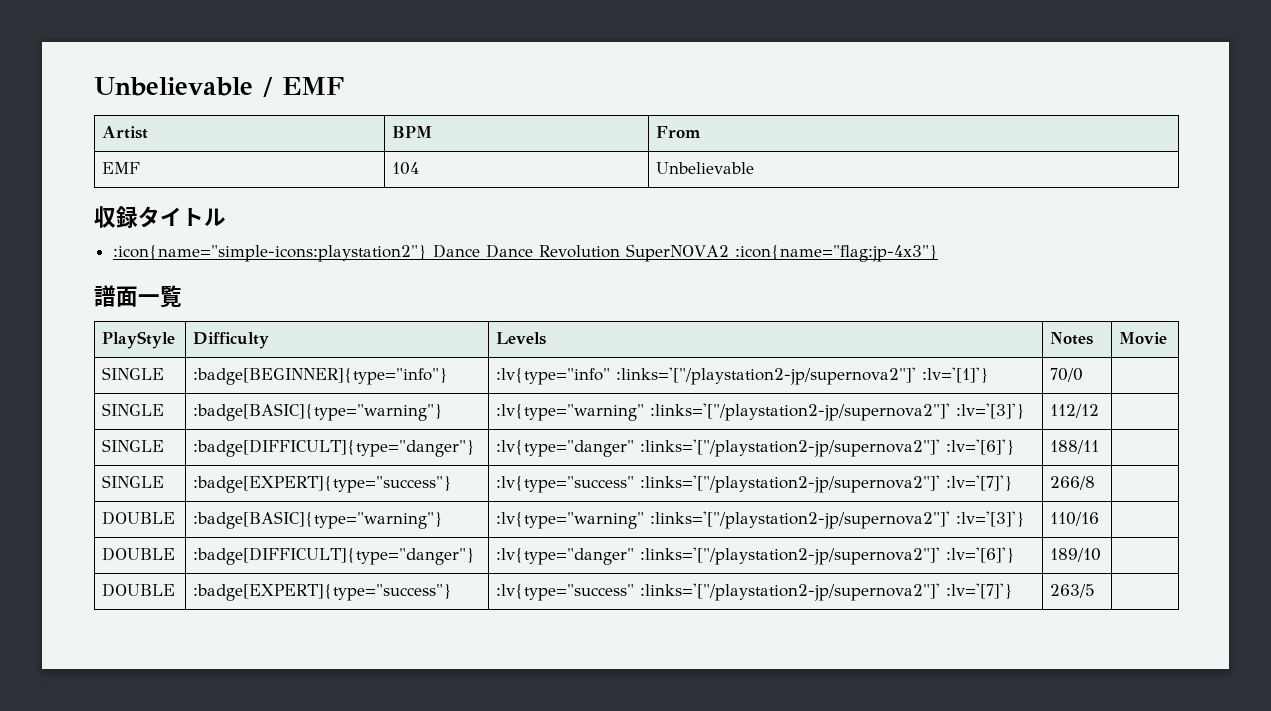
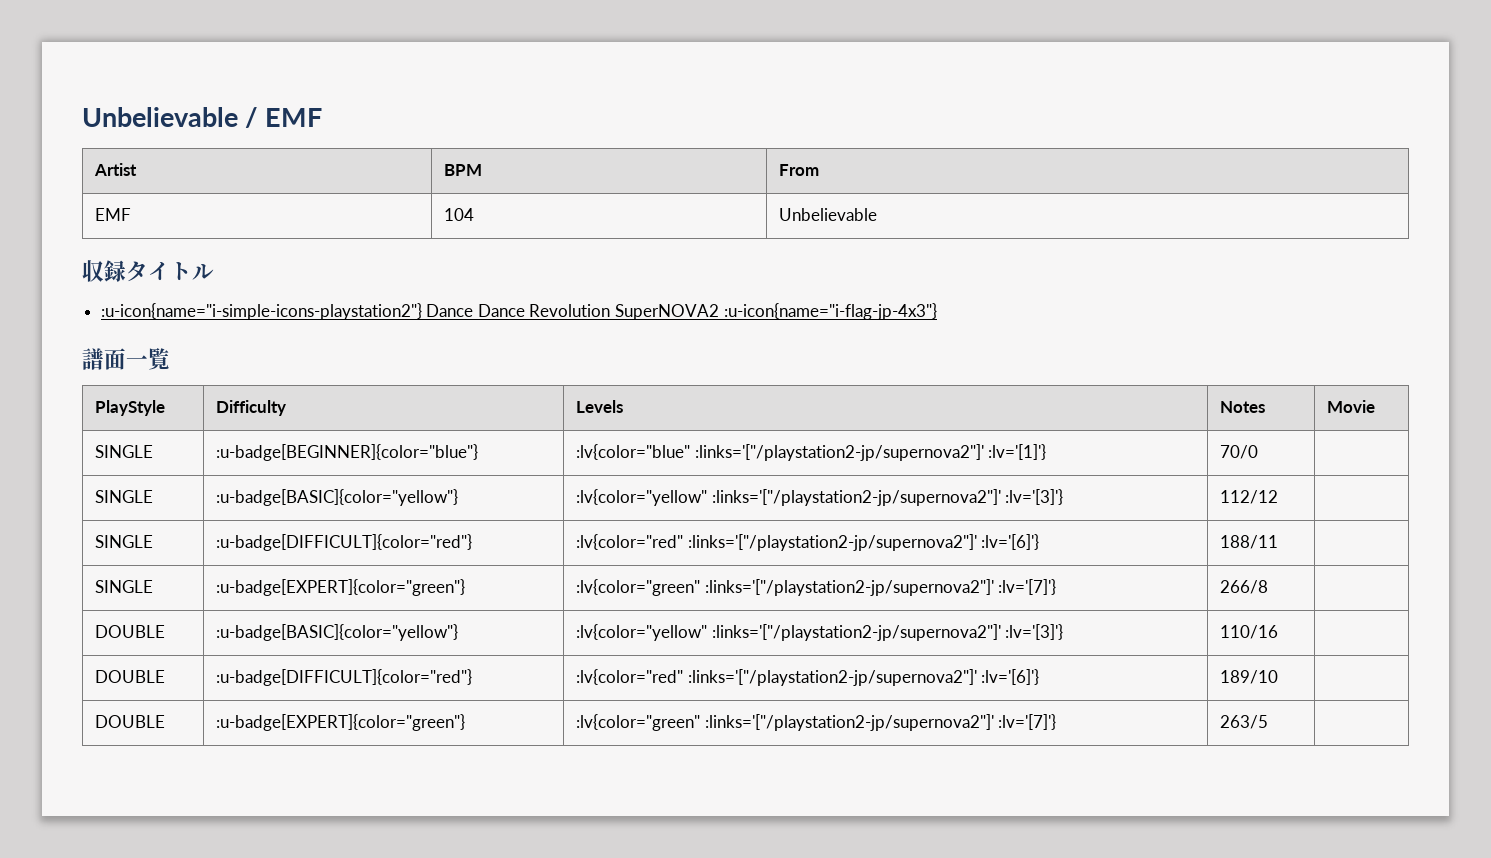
[112,244,427,262] :icon{name="simple-icons:playstation2"} -> [100,303,422,320] :u-icon{name="i-simple-icons-playstation2"}
[734,244,938,262] :icon{name="flag:jp-4x3"} -> [723,303,937,320] :u-icon{name="i-flag-jp-4x3"}
[193,367,449,385] [496,367,611,385] :badge[BEGINNER]{type="info"} | :lv{type="info" -> [216,444,479,461] [576,444,691,460] :u-badge[BEGINNER]{color="blue"} | :lv{color="blue"
[193,403,444,421] [496,403,645,421] :badge[BASIC]{type="warning"} | :lv{type="warning" -> [216,489,459,506] [576,489,708,506] :u-badge[BASIC]{color="yellow"} | :lv{color="yellow"
[193,439,476,457] [496,439,635,457] :badge[DIFFICULT]{type="danger"} | :lv{type="danger" -> [216,534,473,551] [576,534,684,550] :u-badge[DIFFICULT]{color="red"} | :lv{color="red"
[193,475,453,493] [496,475,635,493] :badge[EXPERT]{type="success"} | :lv{type="success" -> [216,579,466,596] [576,579,701,596] :u-badge[EXPERT]{color="green"} | :lv{color="green"
[193,511,444,529] [496,511,645,529] :badge[BASIC]{type="warning"} | :lv{type="warning" -> [216,624,459,641] [576,624,708,641] :u-badge[BASIC]{color="yellow"} | :lv{color="yellow"
[193,547,476,565] [496,547,635,565] :badge[DIFFICULT]{type="danger"} | :lv{type="danger" -> [216,669,473,686] [576,669,684,685] :u-badge[DIFFICULT]{color="red"} | :lv{color="red"
[193,583,453,601] [496,583,635,601] :badge[EXPERT]{type="success"} | :lv{type="success" -> [216,714,466,731] [576,714,701,731] :u-badge[EXPERT]{color="green"} | :lv{color="green"

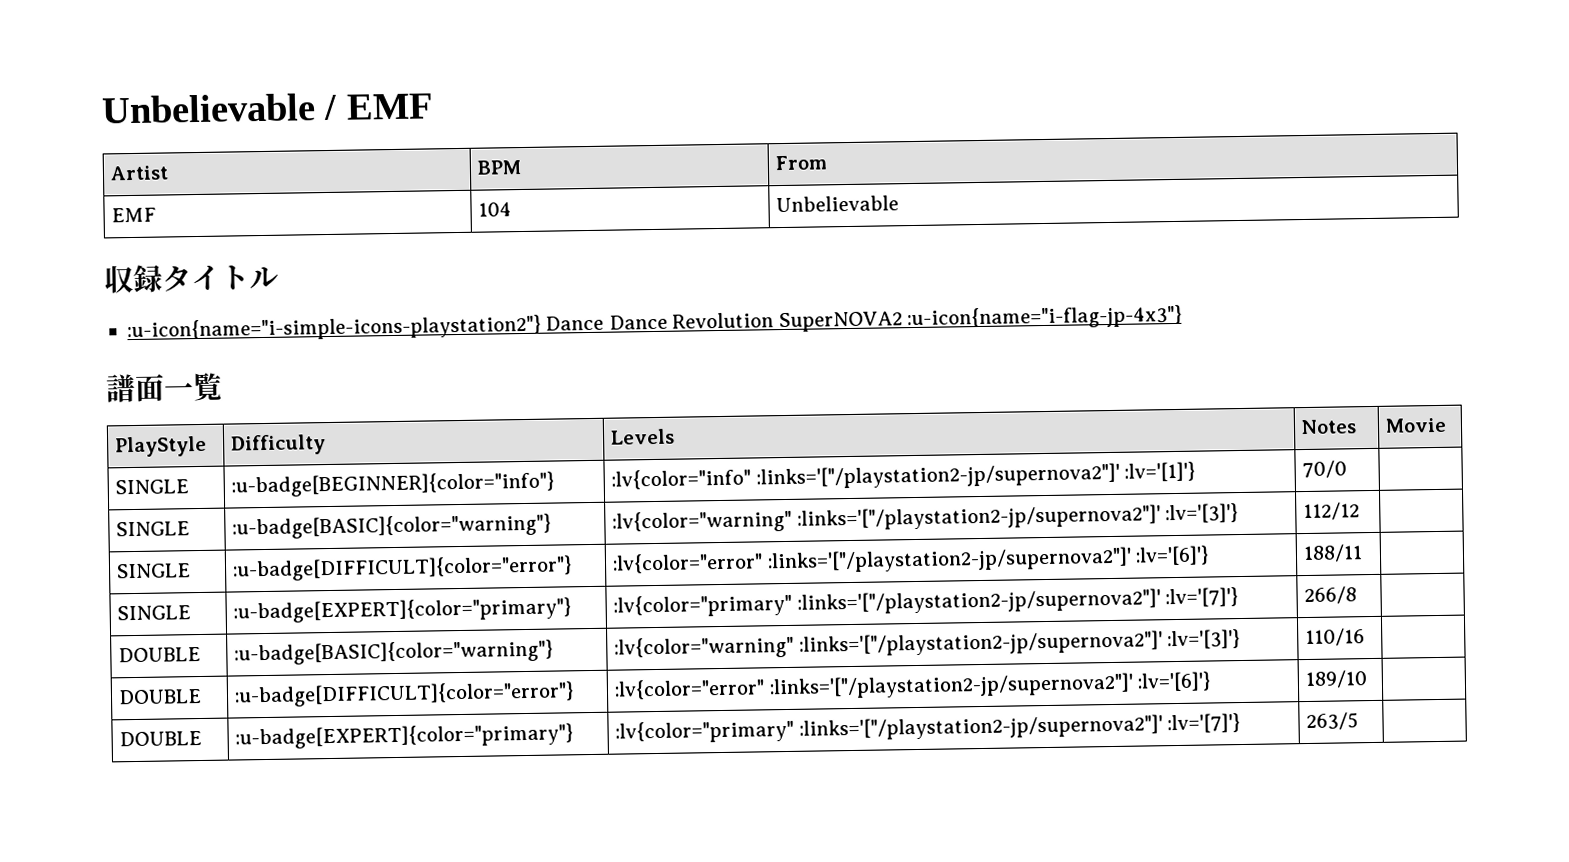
[216,444,479,461] [576,444,691,460] :u-badge[BEGINNER]{color="blue"} | :lv{color="blue" -> [231,471,555,498] [611,468,752,490] :u-badge[BEGINNER]{color="info"} | :lv{color="info"
[216,489,459,506] [576,489,708,506] :u-badge[BASIC]{color="yellow"} | :lv{color="yellow" -> [232,513,552,540] [612,509,793,534] :u-badge[BASIC]{color="warning"} | :lv{color="warning"
[216,534,473,551] [576,534,684,550] :u-badge[DIFFICULT]{color="red"} | :lv{color="red" -> [232,555,573,582] [612,552,764,574] :u-badge[DIFFICULT]{color="error"} | :lv{color="error"
[216,579,466,596] [576,579,701,596] :u-badge[EXPERT]{color="green"} | :lv{color="green" -> [233,597,572,624] [613,593,793,618] :u-badge[EXPERT]{color="primary"} | :lv{color="primary"
[216,624,459,641] [576,624,708,641] :u-badge[BASIC]{color="yellow"} | :lv{color="yellow" -> [234,639,554,666] [614,635,795,660] :u-badge[BASIC]{color="warning"} | :lv{color="warning"
[216,669,473,686] [576,669,684,685] :u-badge[DIFFICULT]{color="red"} | :lv{color="red" -> [234,681,575,708] [614,678,766,700] :u-badge[DIFFICULT]{color="error"} | :lv{color="error"
[216,714,466,731] [576,714,701,731] :u-badge[EXPERT]{color="green"} | :lv{color="green" -> [235,723,574,750] [615,719,795,744] :u-badge[EXPERT]{color="primary"} | :lv{color="primary"

